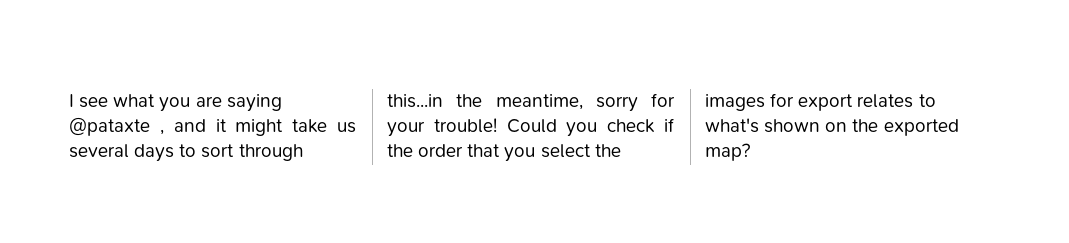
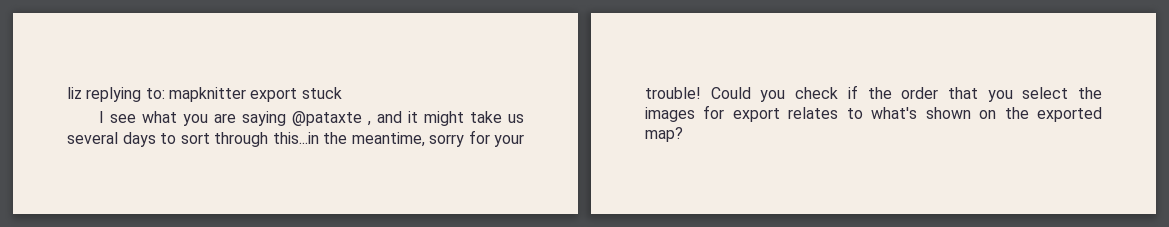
(69, 100) none -> [67,87,342,102] liz replying to: mapknitter export stuck //

